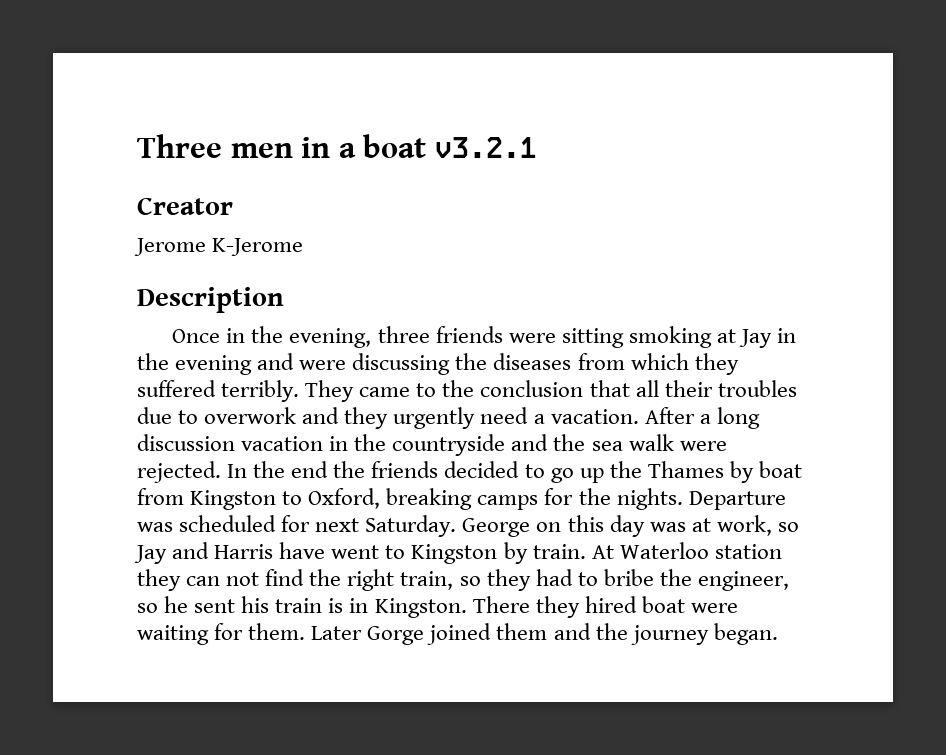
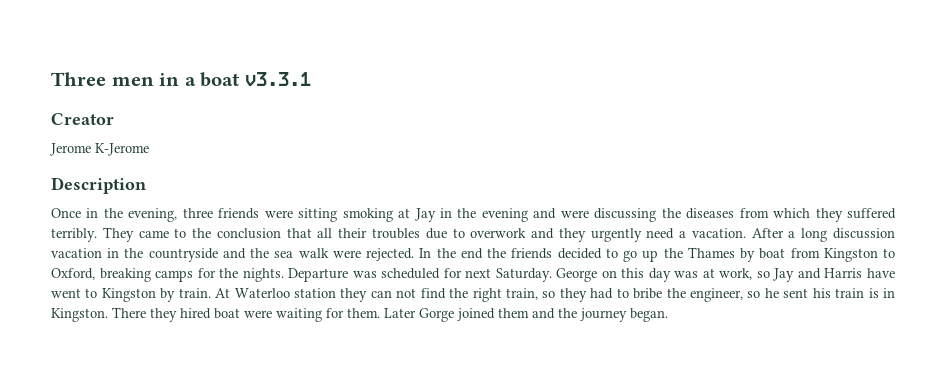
[434,137,537,158] v3.2.1 -> [244,72,311,86] v3.3.1

